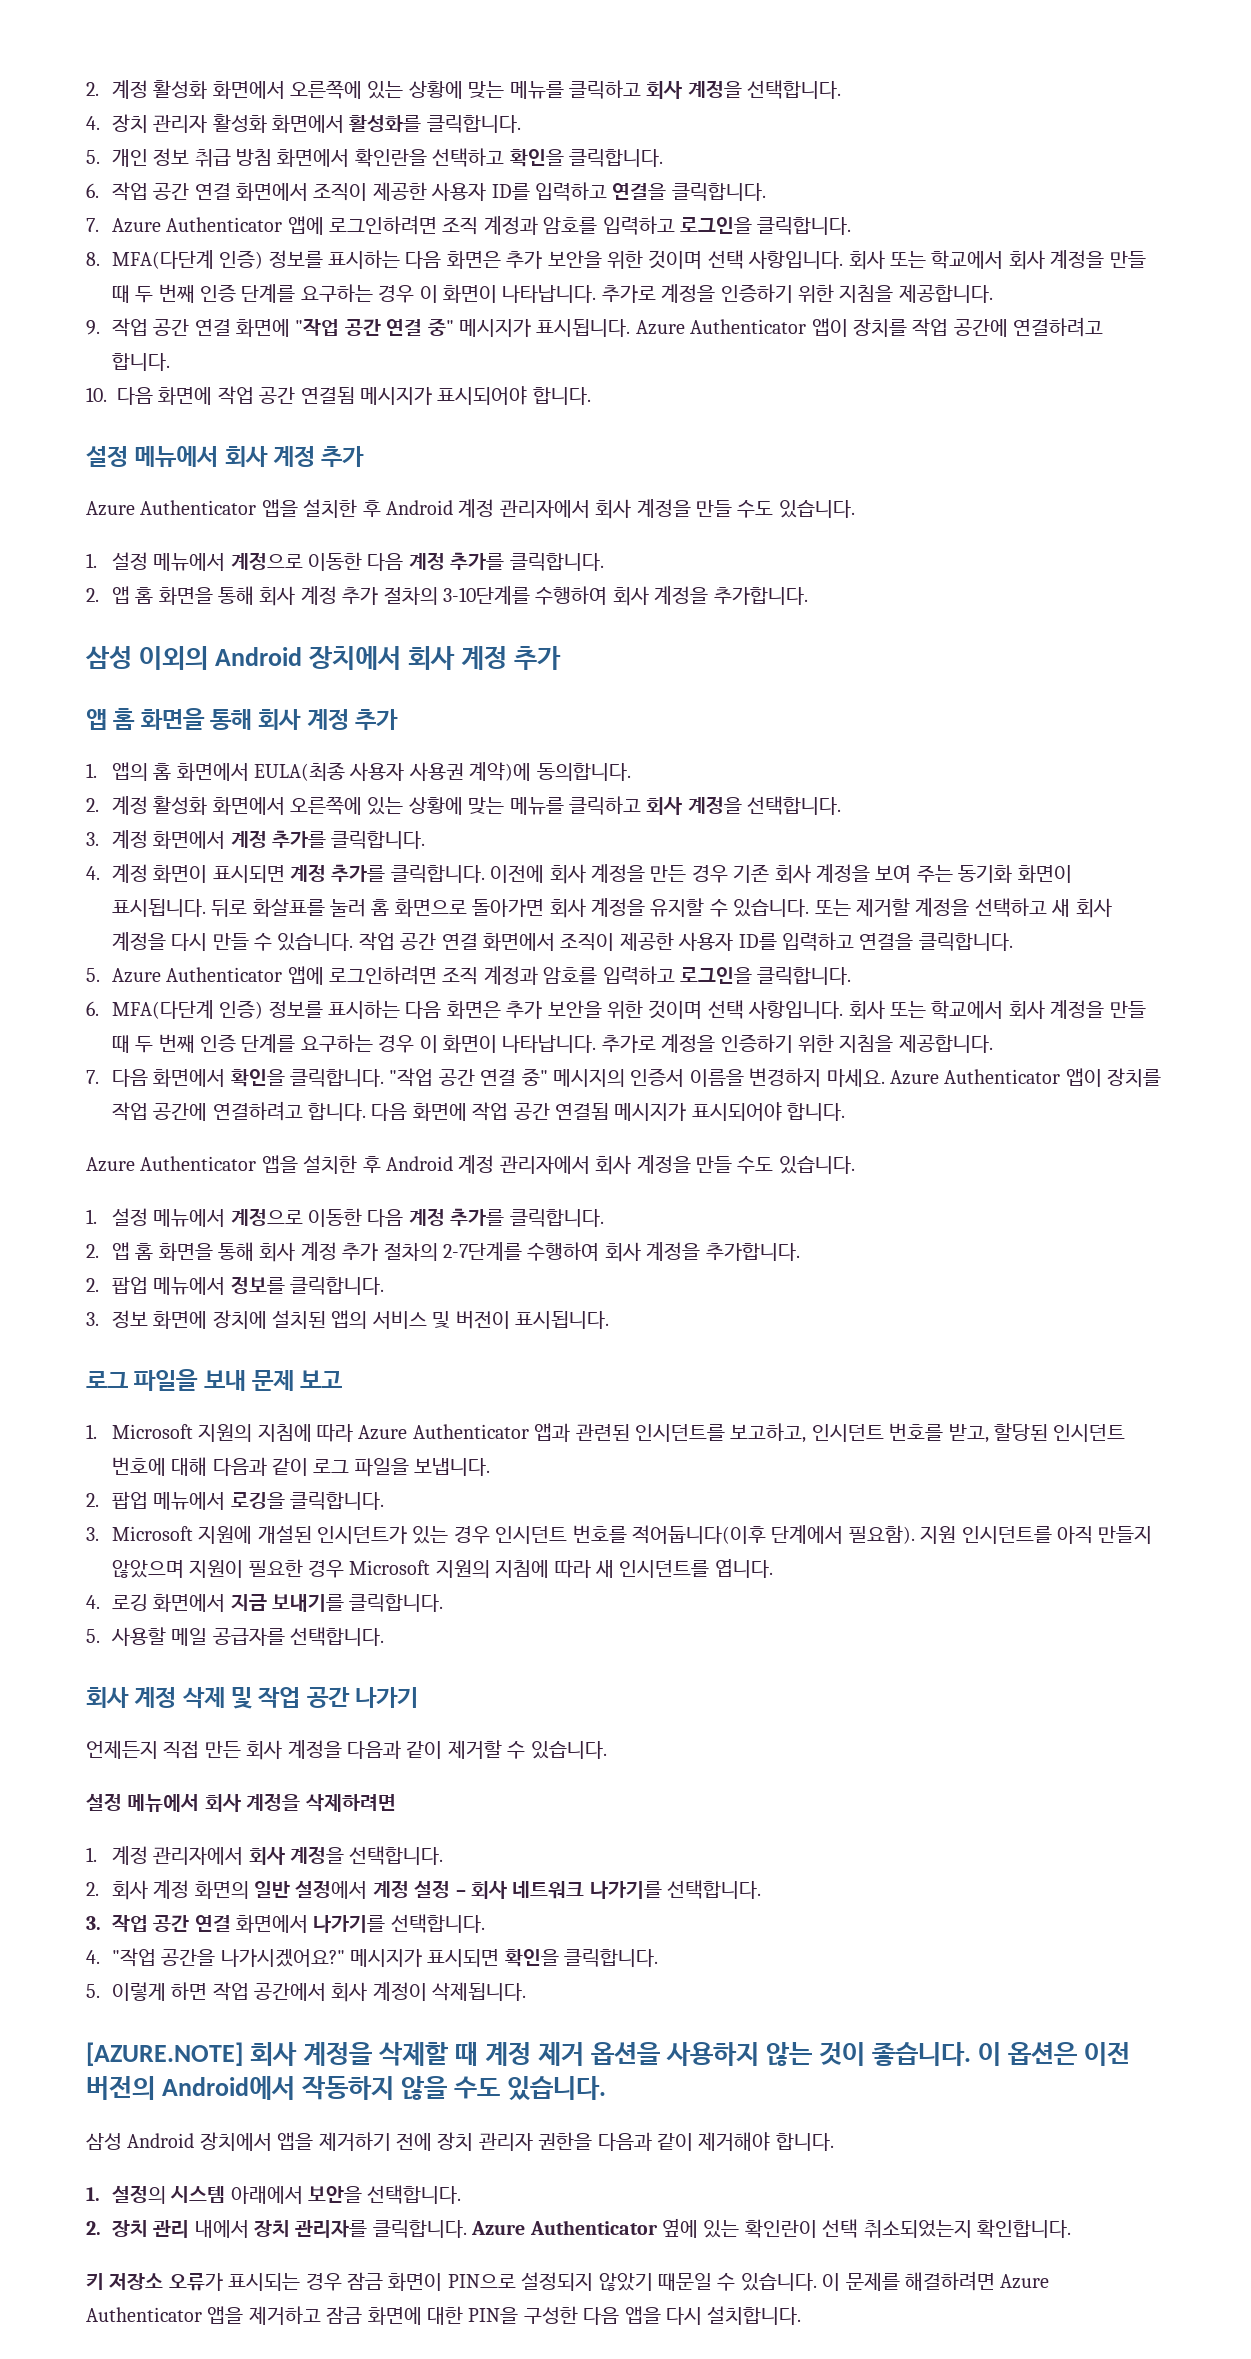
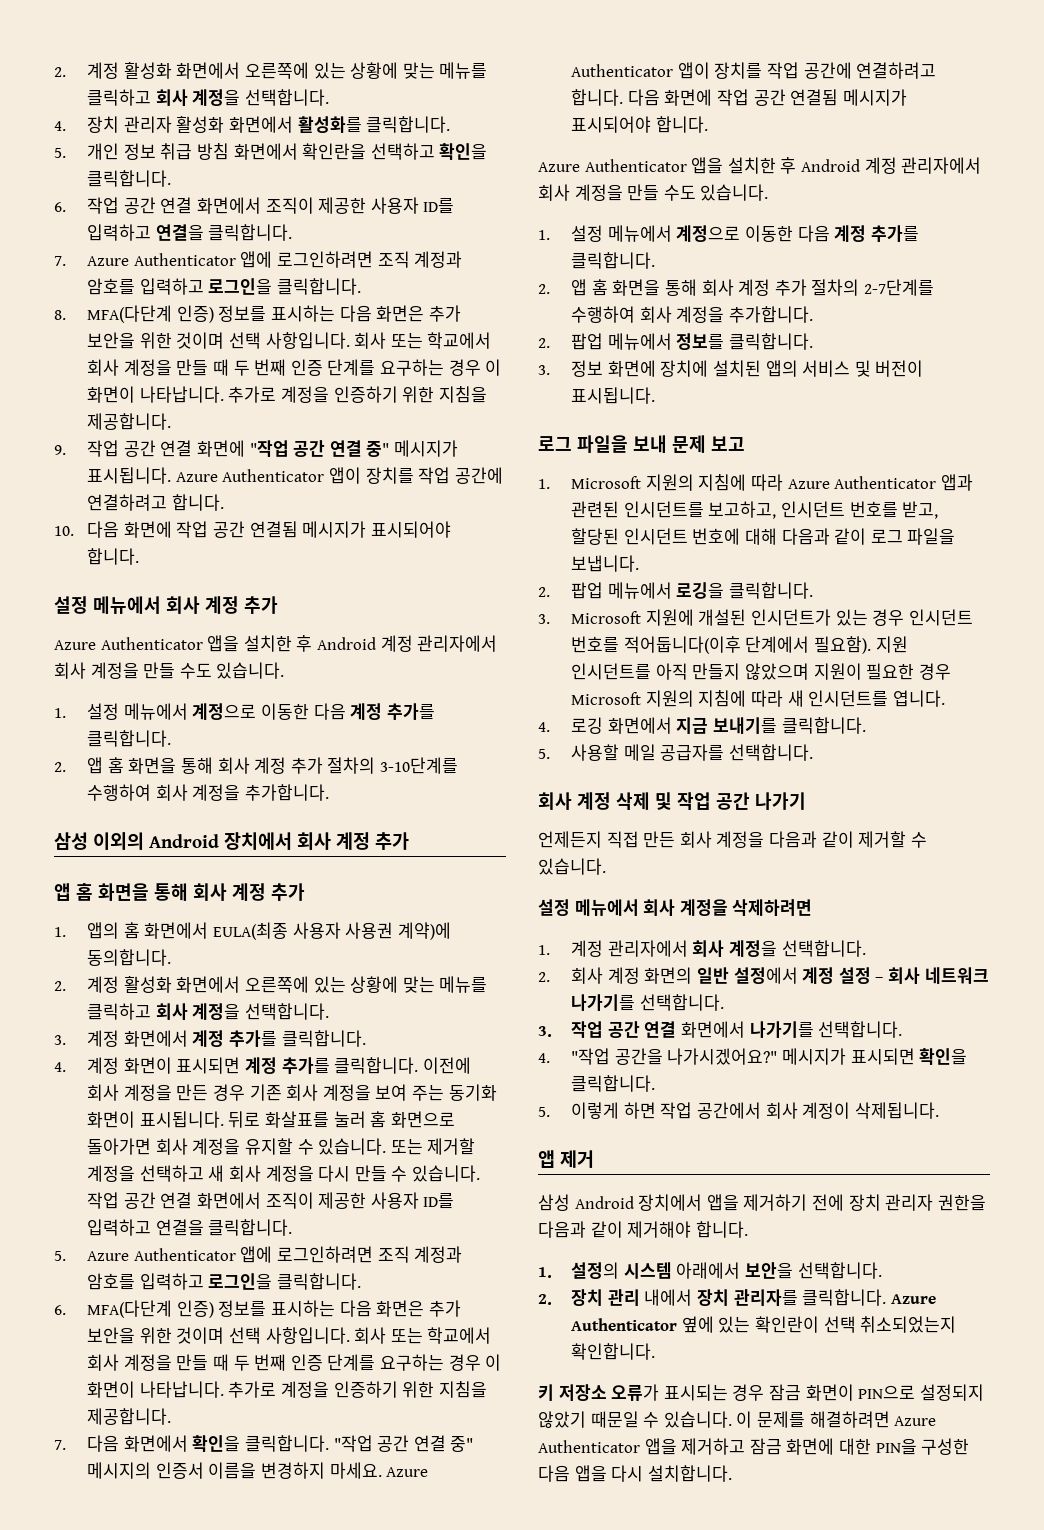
[86,2042,1131,2066] [86,2076,607,2100] [AZURE.NOTE] 회사 계정을 삭제할 때 계정 제거 옵션을 사용하지 않는 것이 좋습니다. 이 옵션은 이전 버전의 Android에서 작동하지 않을 수도 있습니다. -> [538,1150,594,1168] 앱 제거

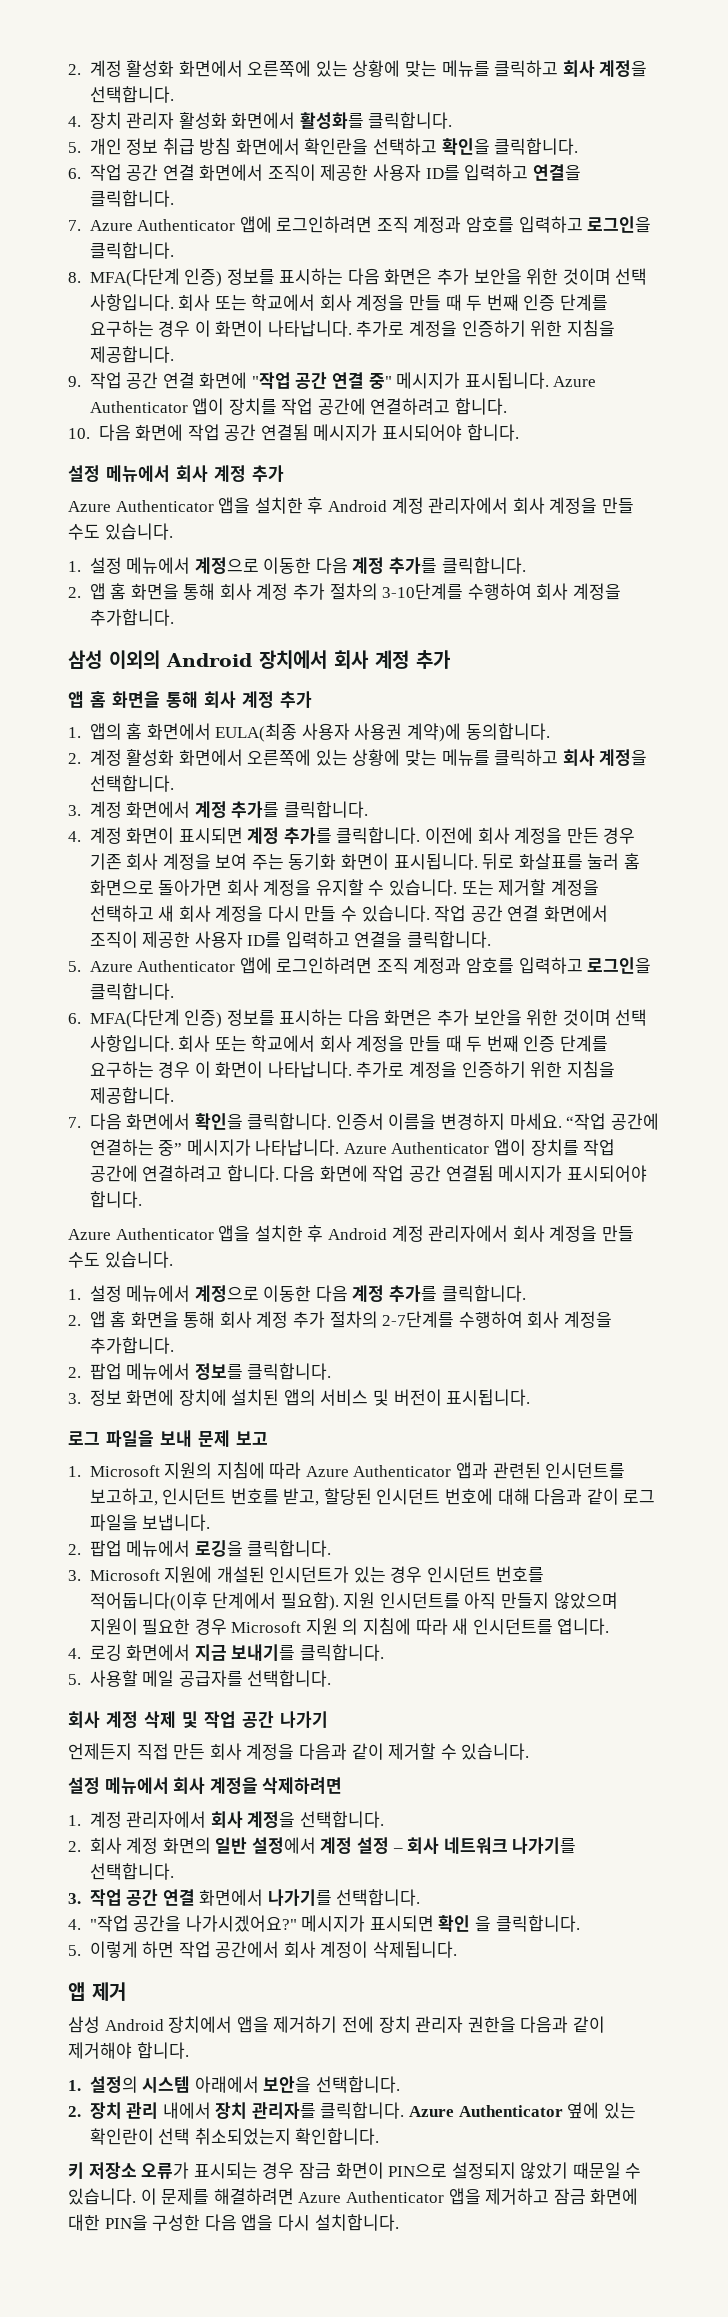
[333,1435,474,1452] [87,1462,382,1479] "작업 공간 연결 중" 메시지의 인증서 이름을 변경하지 마세요. -> [335,1113,659,1130] [89,1139,340,1156] 인증서 이름을 변경하지 마세요. “작업 공간에 연결하는 중” 메시지가 나타납니다.
[645,690,694,707] 지원의 -> [305,1618,359,1635] 지원 의
[919,1048,968,1065] 확인을 -> [438,1915,492,1932] 확인 을

